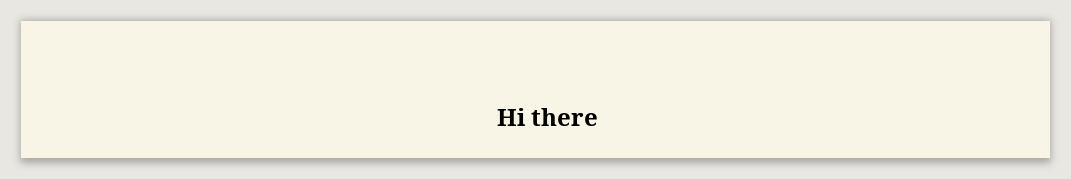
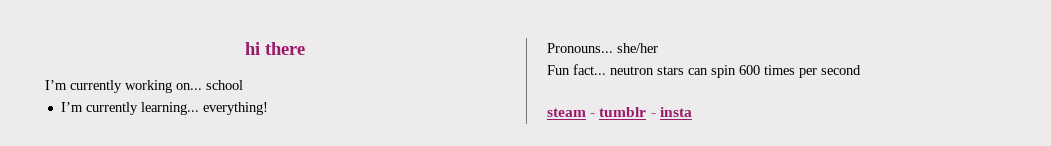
[496,108,526,126] Hi -> [244,42,260,55] hi
(599, 117) none -> [45,80,243,93] [60,102,268,115] [547,43,658,53] [547,64,861,78] [547,107,692,117] // I’m currently working on... school // I’m currently learning... everything! // Pronouns... she/her // Fun fact... neutron stars can spin 600 times per second // steam - tumblr - insta

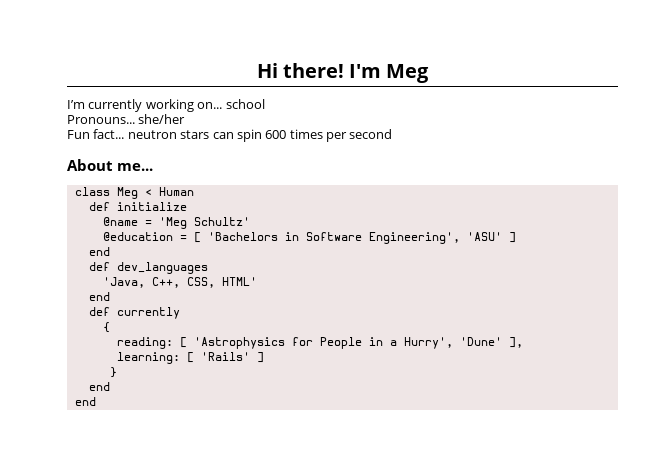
[244,42,305,55] hi there -> [256,63,430,83] Hi there! I'm Meg
[60,102,268,115] // I’m currently learning... everything! -> (265, 104) none
[547,107,692,117] steam - tumblr - insta -> [67,159,153,171] [74,187,194,199] [88,202,187,211] [102,217,250,229] [102,232,516,244] [88,247,110,256] [88,262,208,274] [102,277,257,288] [88,292,110,301] [88,307,180,319] [102,322,110,333] [116,337,523,349] [116,352,264,364] [109,367,117,378] [88,382,110,391] [74,397,96,406] About me... // class Meg < Human // def initialize // @name = 'Meg Schultz' // @education = [ 'Bachelors in Software Engineering', 'ASU' ] // end // def dev_languages // 'Java, C++, CSS, HTML' // end // def currently // { // reading: [ 'Astrophysics for People in a Hurry', 'Dune' ], // learning: [ 'Rails' ] // } // end // end

